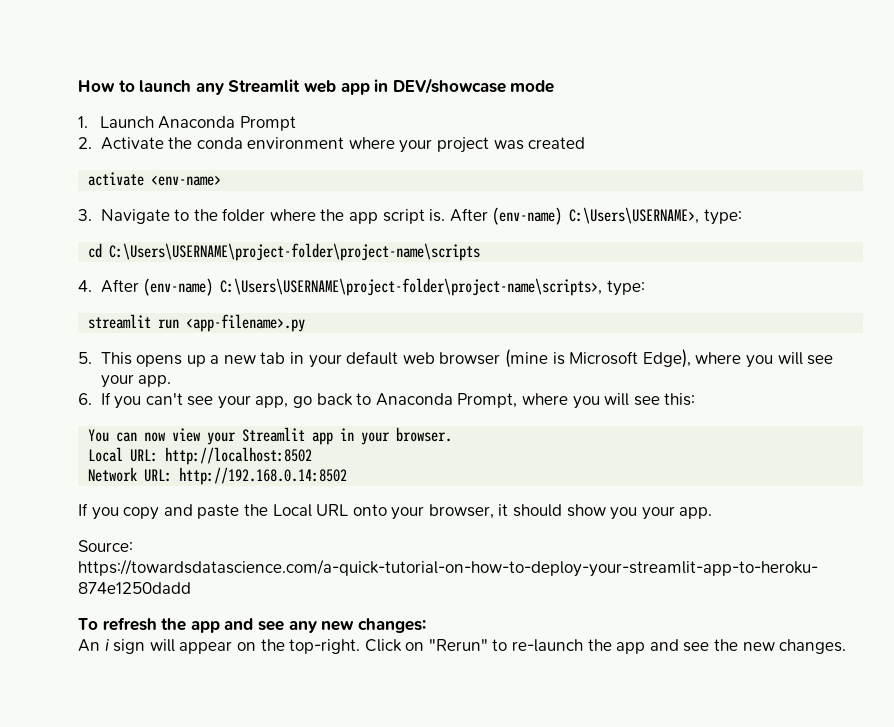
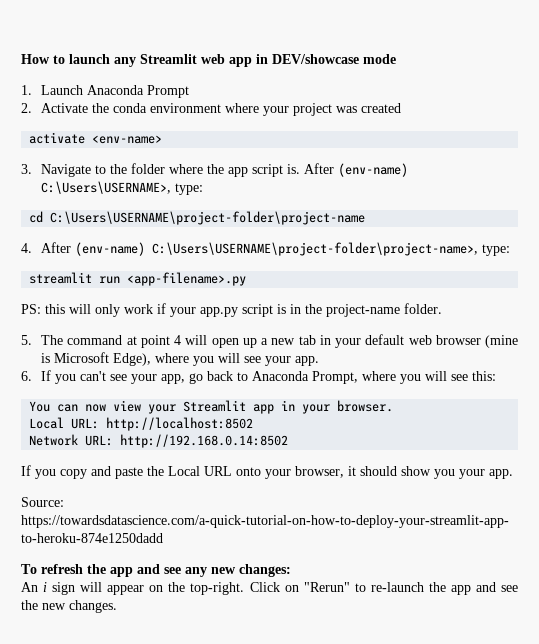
[109,243,481,261] C:\Users\USERNAME\project-folder\project-name\scripts -> [50,211,366,225] C:\Users\USERNAME\project-folder\project-name
[220,278,603,296] C:\Users\USERNAME\project-folder\project-name\scripts>, -> [152,242,479,256] C:\Users\USERNAME\project-folder\project-name>,
[78,352,183,367] 5. This opens -> [21,303,442,317] [21,335,239,348] PS: this will only work if your app.py script is in the project-name folder. // 5. The command at point 4 will open

